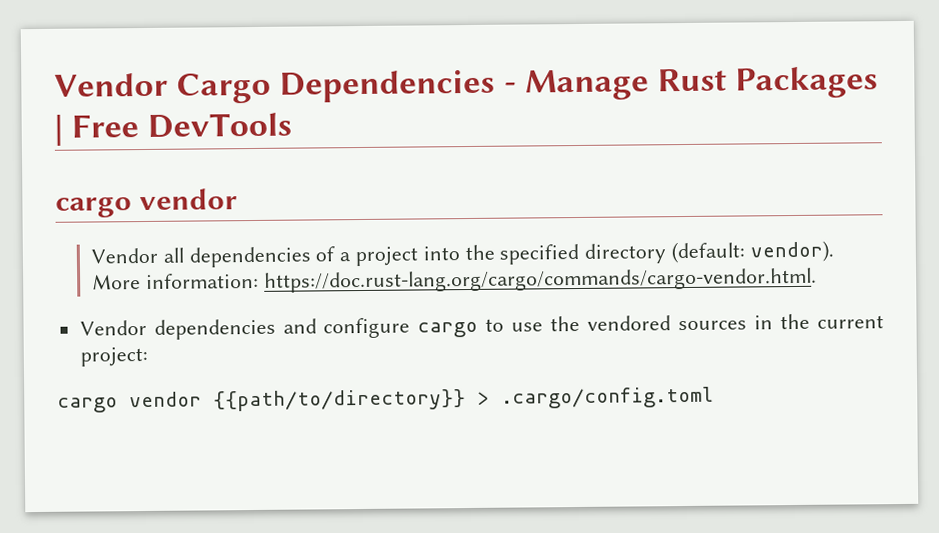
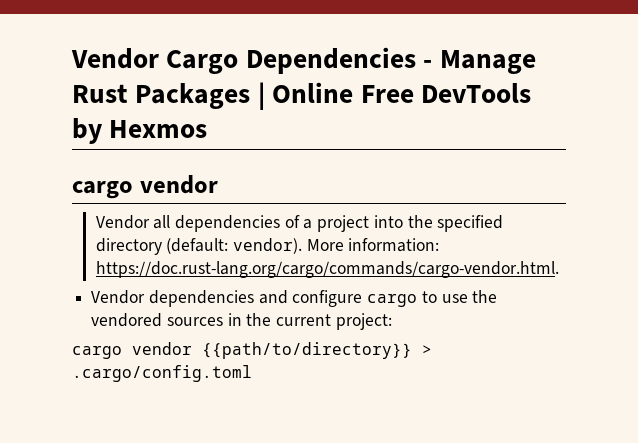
(63, 130) none -> [272,82,354,103] Online
(293, 125) none -> [72,118,208,144] by Hexmos

